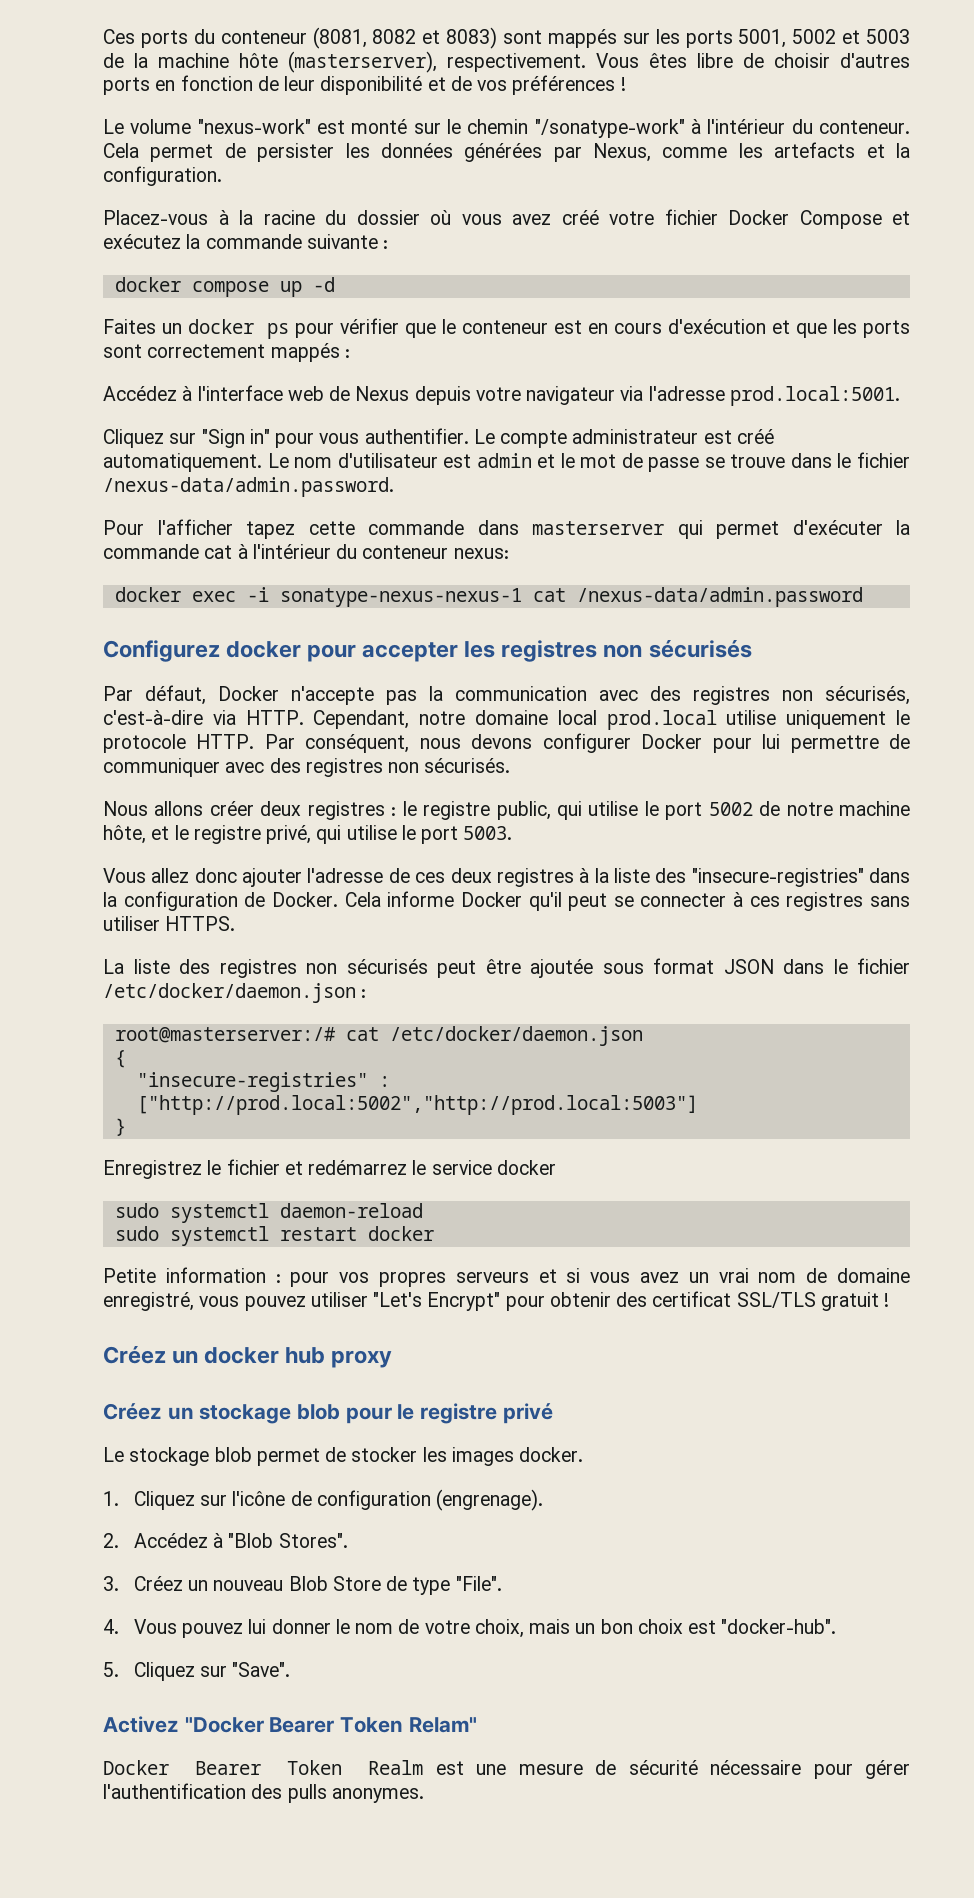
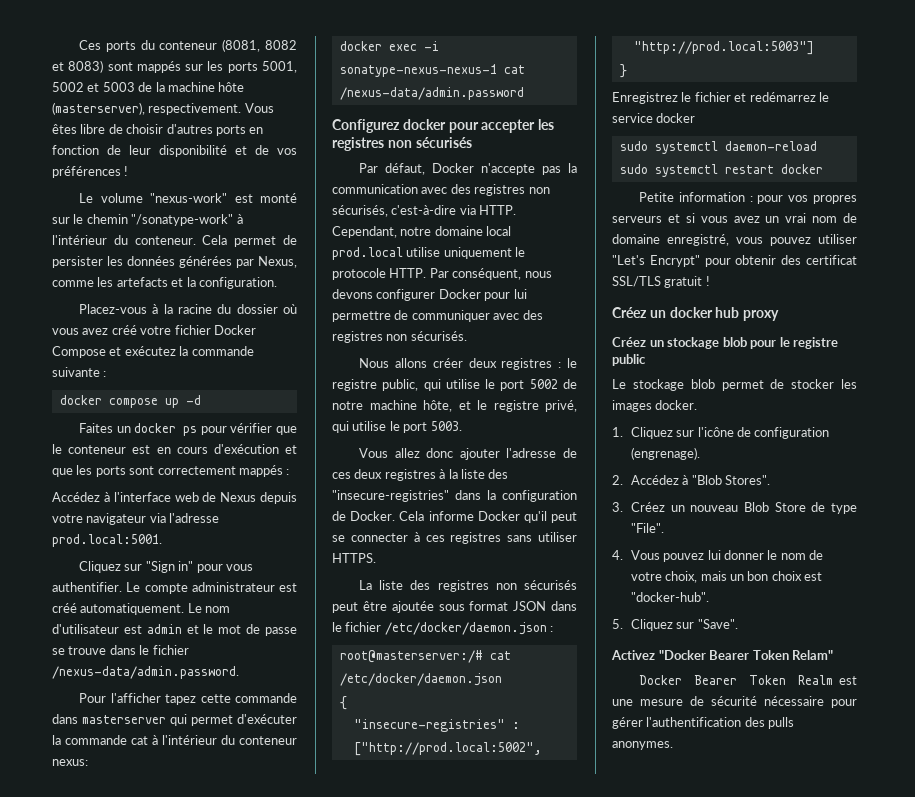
[502,1403,553,1424] privé -> [612,354,646,366] public

